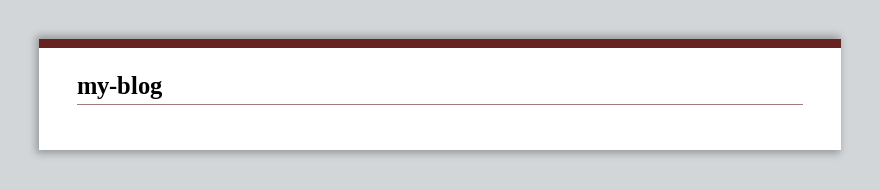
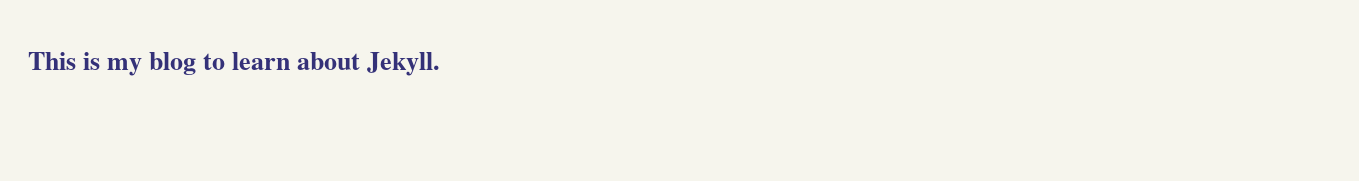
[77,76,163,99] my-blog -> [28,52,441,76] This is my blog to learn about Jekyll.

